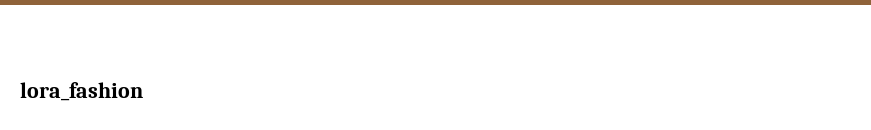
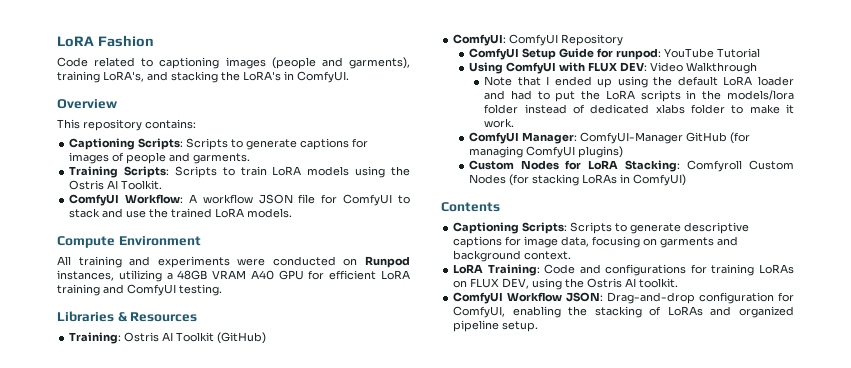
[20,82,143,101] lora_fashion -> [57,35,154,47] [57,57,410,69] [57,71,349,83] [57,99,117,109] [57,119,196,131] [69,138,369,150] [69,152,251,164] [69,166,411,178] [69,180,163,190] [69,194,411,206] [69,208,293,218] [57,236,201,248] [57,256,410,268] [57,270,410,282] [57,284,222,296] [57,311,198,322] [69,332,267,344] [453,34,624,46] [468,48,760,60] [468,62,757,74] [484,76,794,88] [484,90,794,102] [484,104,794,114] [484,118,515,128] [468,132,750,144] [468,146,623,158] [468,160,794,172] [468,174,686,186] [441,202,500,212] [453,222,750,234] [453,236,739,248] [453,250,572,262] [453,264,794,276] [453,278,679,290] [453,292,794,304] [453,306,794,318] [453,320,539,332] LoRA Fashion // Code related to captioning images (people and garments), training LoRA's, and stacking the LoRA's in ComfyUI. // Overview // This repository contains: // Captioning Scripts: Scripts to generate captions for images of people and garments. // Training Scripts: Scripts to train LoRA models using the Ostris AI Toolkit. // ComfyUI Workflow: A workflow JSON file for ComfyUI to stack and use the trained LoRA models. // Compute Environment // All training and experiments were conducted on Runpod instances, utilizing a 48GB VRAM A40 GPU for efficient LoRA training and ComfyUI testing. // Libraries & Resources // Training: Ostris AI Toolkit (GitHub) // ComfyUI: ComfyUI Repository // ComfyUI Setup Guide for runpod: YouTube Tutorial // Using ComfyUI with FLUX DEV: Video Walkthrough // Note that I ended up using the default LoRA loader and had to put the LoRA scripts in the models/lora folder instead of dedicated xlabs folder to make it work. // ComfyUI Manager: ComfyUI-Manager GitHub (for managing ComfyUI plugins) // Custom Nodes for LoRA Stacking: Comfyroll Custom Nodes (for stacking LoRAs in ComfyUI) // Contents // Captioning Scripts: Scripts to generate descriptive captions for image data, focusing on garments and background context. // LoRA Training: Code and configurations for training LoRAs on FLUX DEV, using the Ostris AI toolkit. // ComfyUI Workflow JSON: Drag-and-drop configuration for ComfyUI, enabling the stacking of LoRAs and organized pipeline setup.

